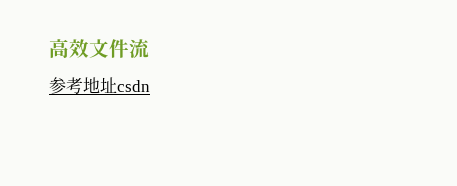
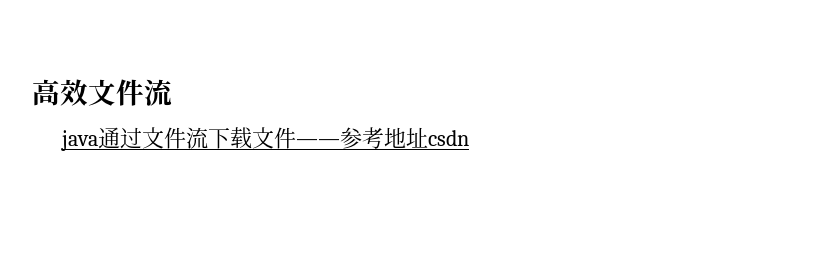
(149, 48) none -> [60,127,340,151] java通过文件流下载文件——

